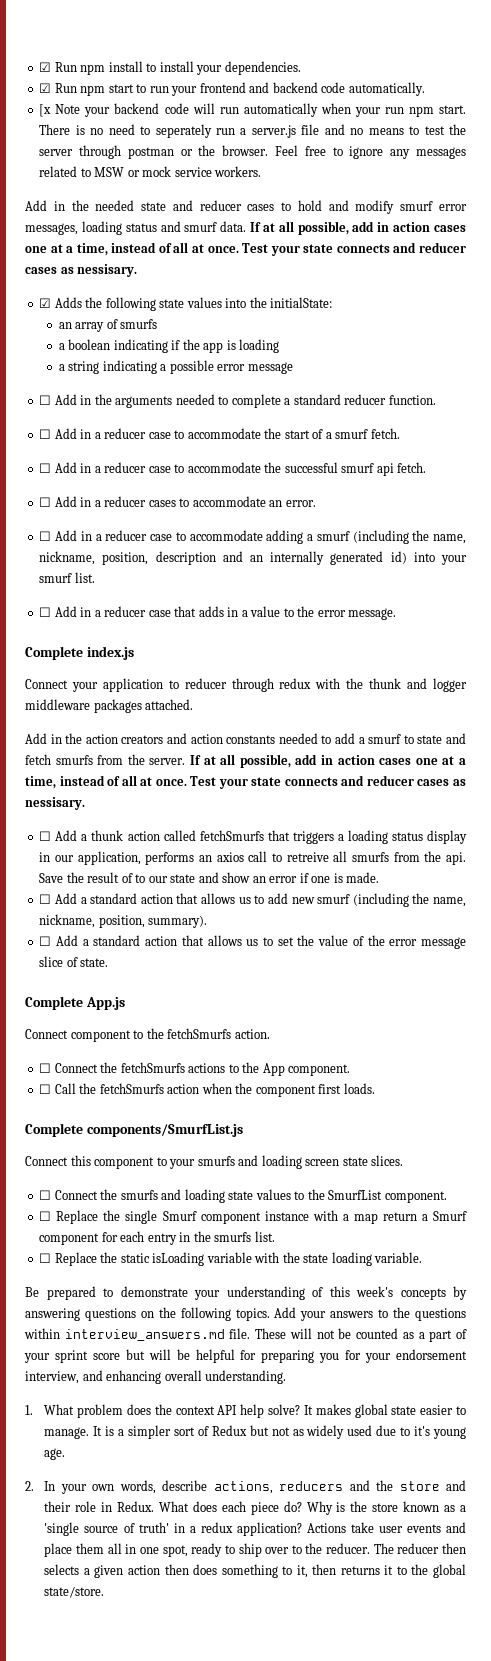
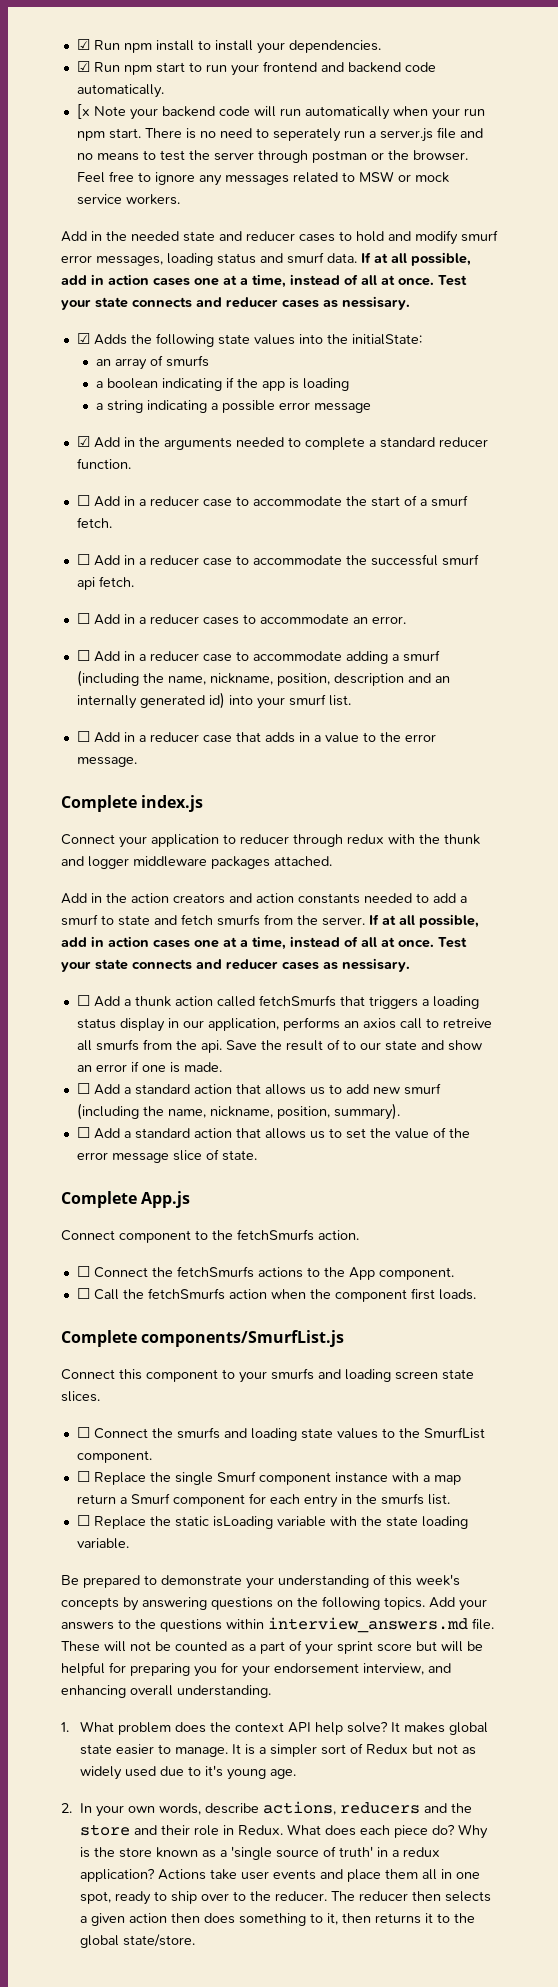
[39,395,52,405] ☐ -> [76,436,90,447] ☑

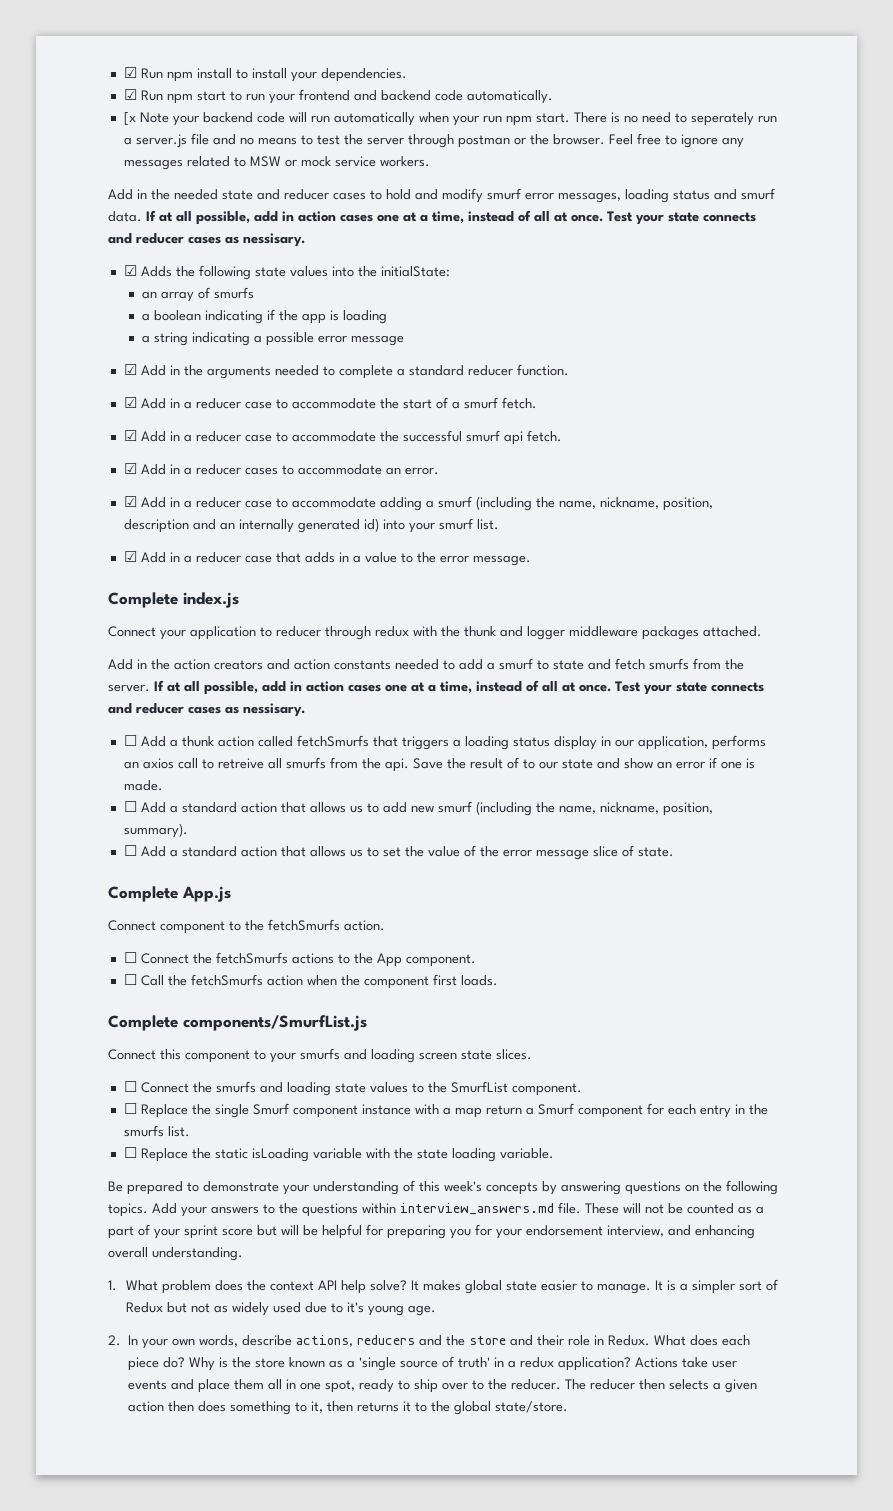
[76,495,90,506] ☐ -> [123,397,137,408] ☑
[76,554,90,565] ☐ -> [123,430,137,441] ☑
[76,613,90,624] ☐ -> [123,463,137,474] ☑
[76,650,90,661] ☐ -> [123,496,137,507] ☑
[76,731,90,742] ☐ -> [123,551,137,562] ☑

